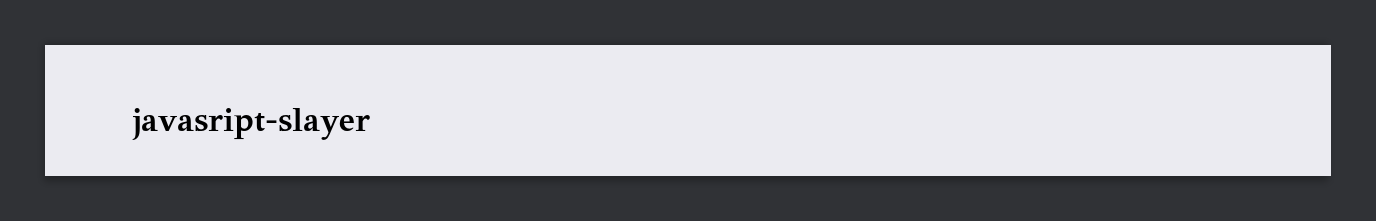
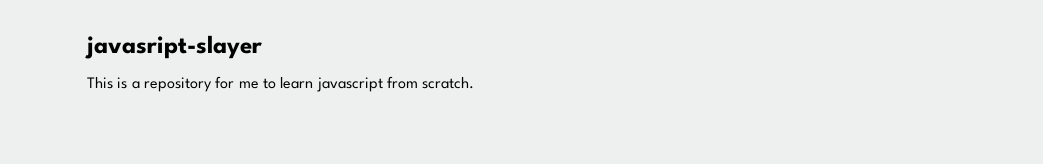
(370, 124) none -> [87,76,475,92] // This is a repository for me to learn javascript from scratch.

